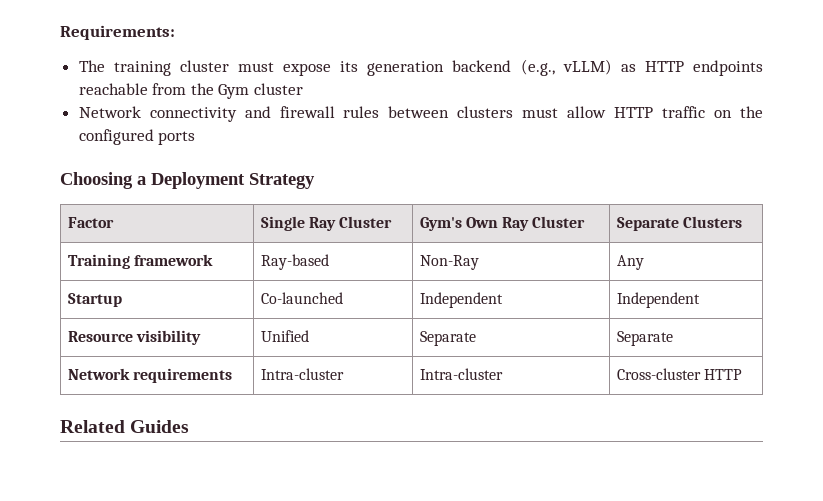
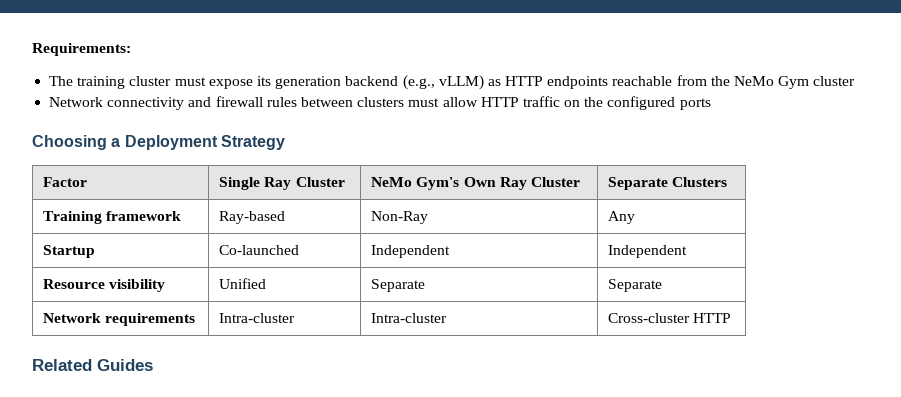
(214, 89) none -> [734,76,775,86] NeMo
(393, 222) none -> [371,177,413,187] NeMo

